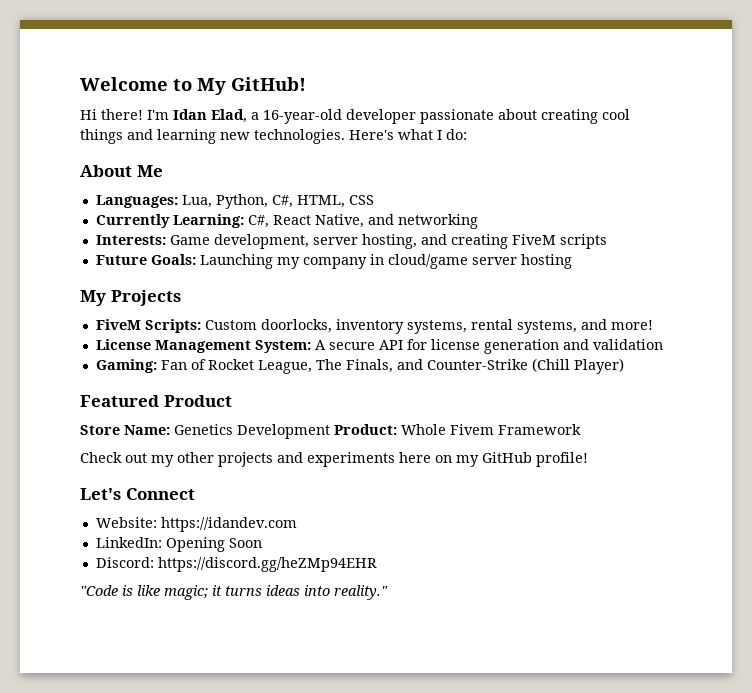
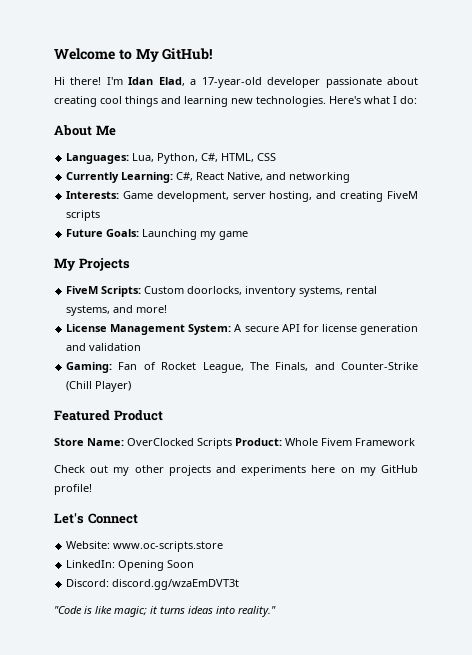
[263,109,342,124] 16-year-old -> [201,77,262,88] 17-year-old
[302,254,572,269] company in cloud/game server hosting -> [219,231,249,240] game
[174,424,330,439] Genetics Development -> [127,438,232,449] OverClocked Scripts
[160,517,297,532] https://idandev.com -> [113,541,224,552] www.oc-scripts.store
[157,557,377,572] https://discord.gg/heZMp94EHR -> [112,579,240,590] discord.gg/wzaEmDVT3t

